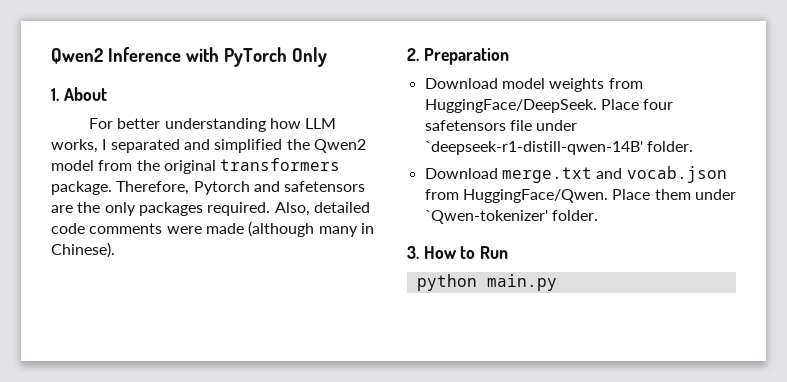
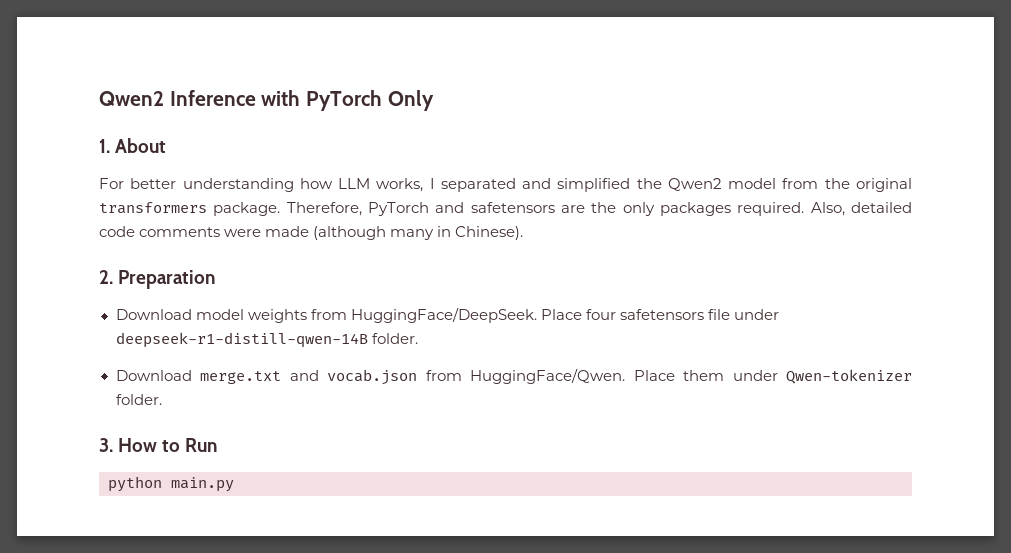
[193,181,250,195] Pytorch -> [367,202,429,216] PyTorch
[424,141,643,155] `deepseek-r1-distill-qwen-14B' -> [115,332,368,348] deepseek-r1-distill-qwen-14B
[424,210,548,224] `Qwen-tokenizer' -> [786,369,912,384] Qwen-tokenizer

